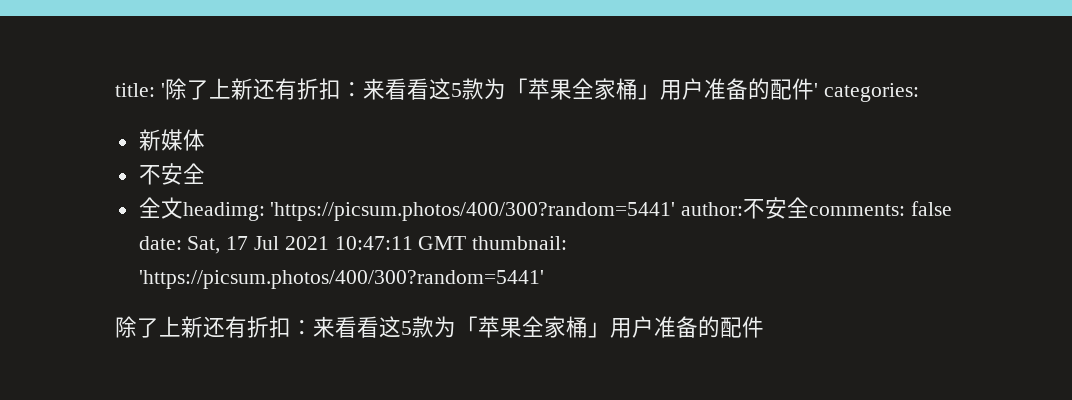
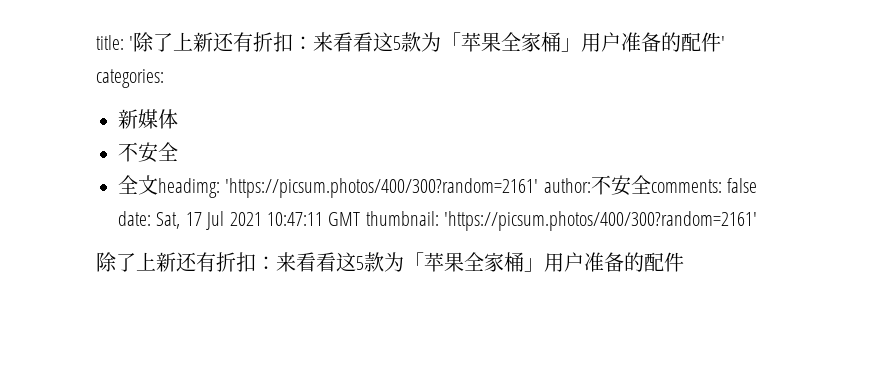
[270,202,676,221] 'https://picsum.photos/400/300?random=5441' -> [225,178,539,198] 'https://picsum.photos/400/300?random=2161'
[138,270,544,289] 'https://picsum.photos/400/300?random=5441' -> [444,211,758,231] 'https://picsum.photos/400/300?random=2161'

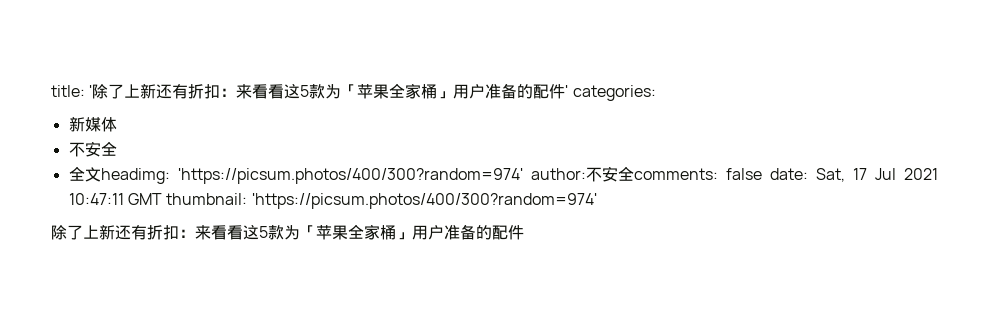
[225,178,539,198] 'https://picsum.photos/400/300?random=2161' -> [177,168,523,184] 'https://picsum.photos/400/300?random=974'
[444,211,758,231] 'https://picsum.photos/400/300?random=2161' -> [251,193,597,209] 'https://picsum.photos/400/300?random=974'

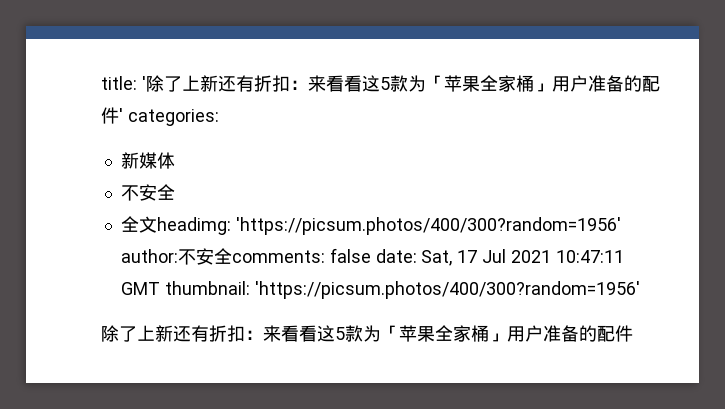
[177,168,523,184] 'https://picsum.photos/400/300?random=974' -> [235,217,621,235] 'https://picsum.photos/400/300?random=1956'
[251,193,597,209] 'https://picsum.photos/400/300?random=974' -> [254,281,640,299] 'https://picsum.photos/400/300?random=1956'

